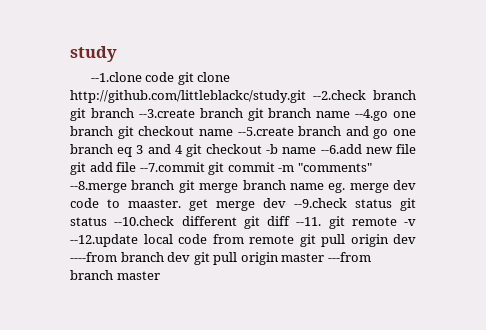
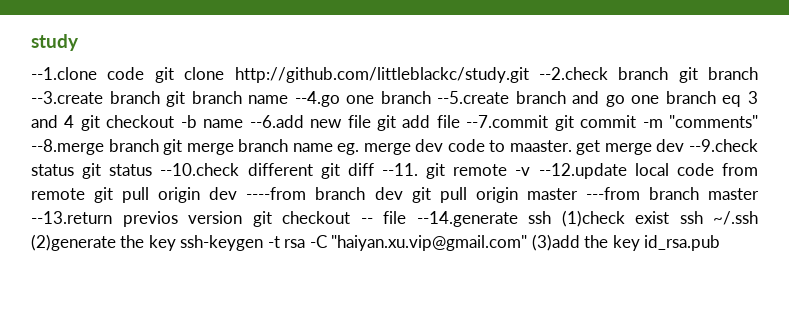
[117,126,233,139] git checkout name -> (431, 97) none
(160, 275) none -> [31,210,758,227] [31,234,721,251] --13.return previos version git checkout -- file --14.generate ssh (1)check exist ssh ~/.ssh (2)generate the key ssh-keygen -t rsa -C "haiyan.xu.vip@gmail.com" (3)add the key id_rsa.pub

